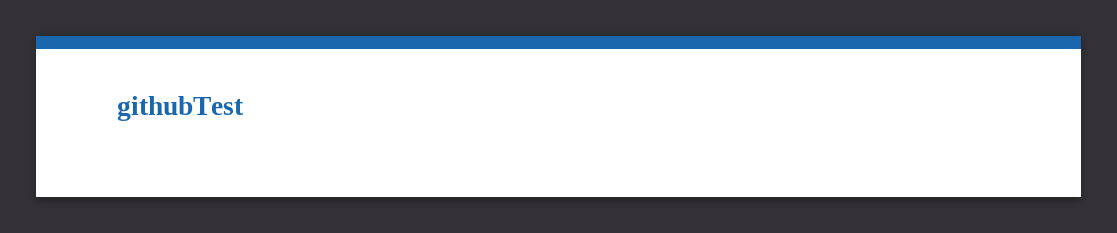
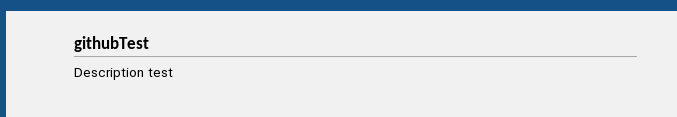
(244, 108) none -> [74,68,173,80] // Description test

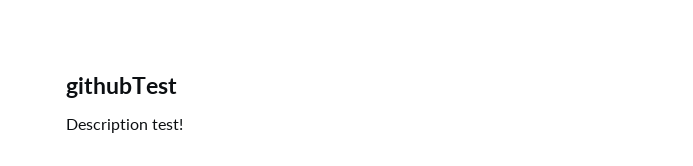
[147,68,173,77] test -> [152,119,184,130] test!

